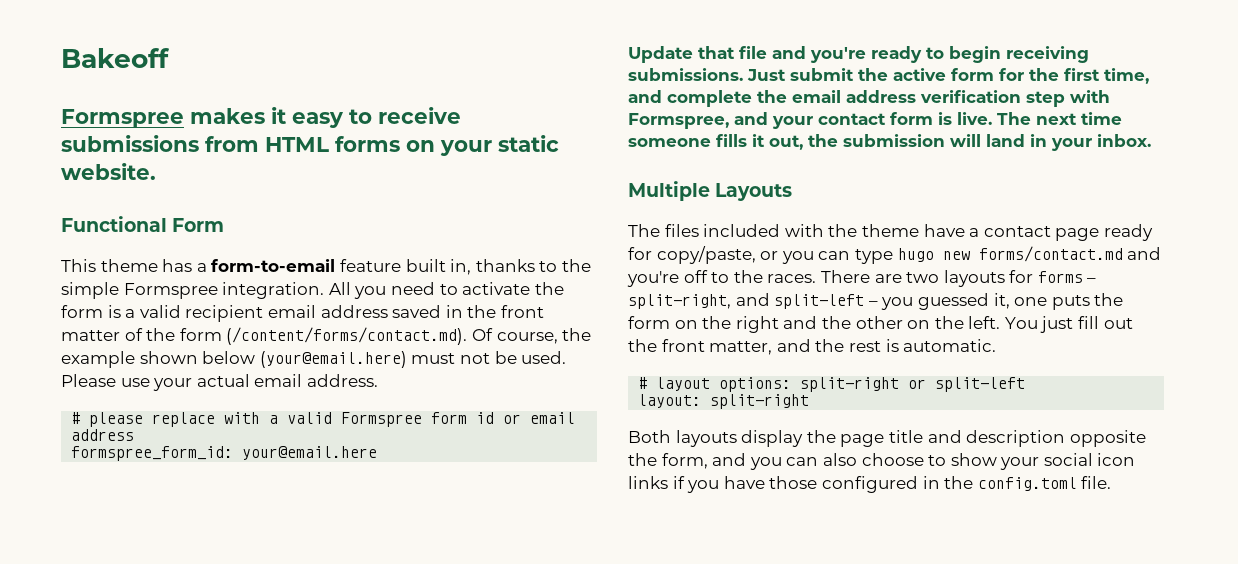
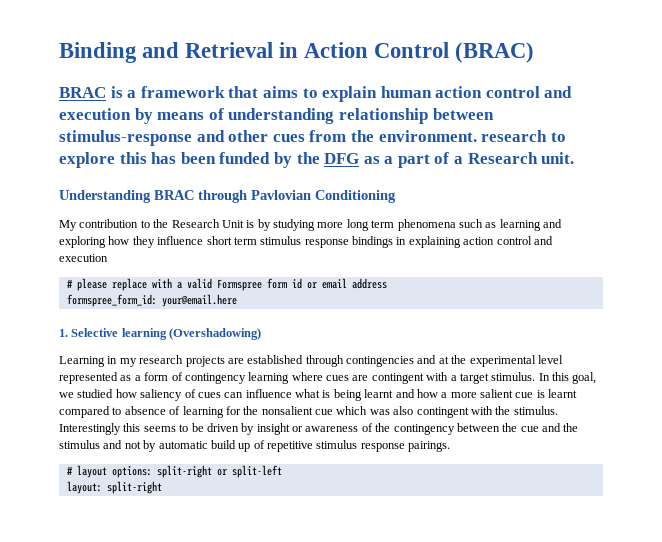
[61,48,170,68] [61,107,461,128] [61,135,559,156] [61,163,156,180] [61,216,225,232] [61,259,591,275] [61,282,564,299] [61,305,544,322] [61,327,592,345] [61,351,567,368] [61,374,378,391] Bakeoff // Formspree makes it easy to receive submissions from HTML forms on your static website. // Functional Form // This theme has a form-to-email feature built in, thanks to the simple Formspree integration. All you need to activate the form is a valid recipient email address saved in the front matter of the form (/content/forms/contact.md). Of course, the example shown below (your@email.here) must not be used. Please use your actual email address. -> [59,42,535,63] [59,86,573,102] [59,108,494,124] [59,130,566,146] [59,152,575,168] [59,190,396,203] [59,219,562,231] [59,236,553,248] [59,254,108,262] Binding and Retrieval in Action Control (BRAC) // BRAC is a framework that aims to explain human action control and execution by means of understanding relationship between stimulus-response and other cues from the environment. research to explore this has been funded by the DFG as a part of a Research unit. // Understanding BRAC through Pavlovian Conditioning // My contribution to the Research Unit is by studying more long term phenomena such as learning and exploring how they influence short term stimulus response bindings in explaining action control and execution
[628,46,1089,63] [628,68,1149,84] [628,90,1110,107] [628,112,1122,129] [628,134,1151,151] [628,181,793,201] [628,224,1153,241] [628,246,1162,264] [627,270,1097,287] [628,293,1124,310] [628,316,1133,333] [628,339,997,355] Update that file and you're ready to begin receiving submissions. Just submit the active form for the first time, and complete the email address verification step with Formspree, and your contact form is live. The next time someone fills it out, the submission will land in your inbox. // Multiple Layouts // The files included with the theme have a contact page ready for copy/paste, or you can type hugo new forms/contact.md and you're off to the races. There are two layouts for forms – split-right, and split-left – you guessed it, one puts the form on the right and the other on the left. You just fill out the front matter, and the rest is automatic. -> [59,328,262,340] [59,355,563,367] [59,372,597,384] [59,389,578,401] [59,406,558,418] [59,423,579,435] [59,440,451,452] 1. Selective learning (Overshadowing) // Learning in my research projects are established through contingencies and at the experimental level represented as a form of contingency learning where cues are contingent with a target stimulus. In this goal, we studied how saliency of cues can influence what is being learnt and how a more salient cue is learnt compared to absence of learning for the nonsalient cue which was also contingent with the stimulus. Interestingly this seems to be driven by insight or awareness of the contingency between the cue and the stimulus and not by automatic build up of repetitive stimulus response pairings.
[628,430,1146,447] [628,453,1136,470] [628,476,1112,493] // Both layouts display the page title and description opposite the form, and you can also choose to show your social icon links if you have those configured in the config.toml file. -> (162, 487) none

